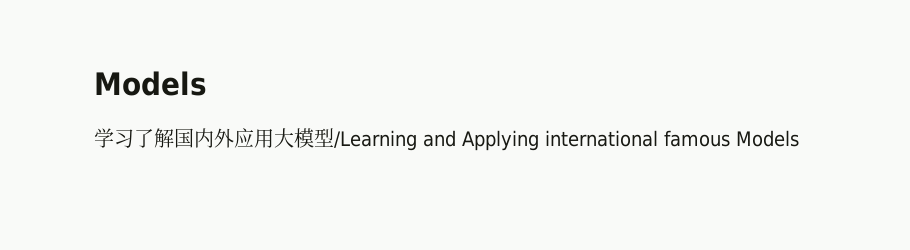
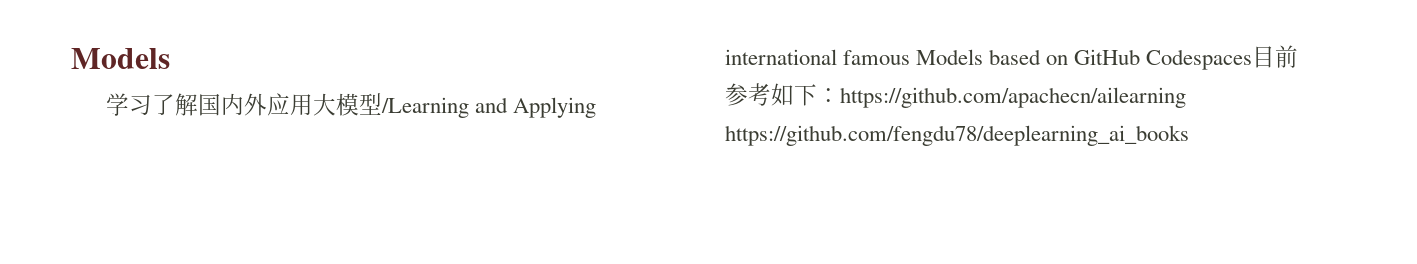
(799, 138) none -> [989,45,1299,70] [725,83,1186,108] [725,125,1189,146] based on GitHub Codespaces目前参考如下：https://github.com/apachecn/ailearning https://github.com/fengdu78/deeplearning_ai_books

